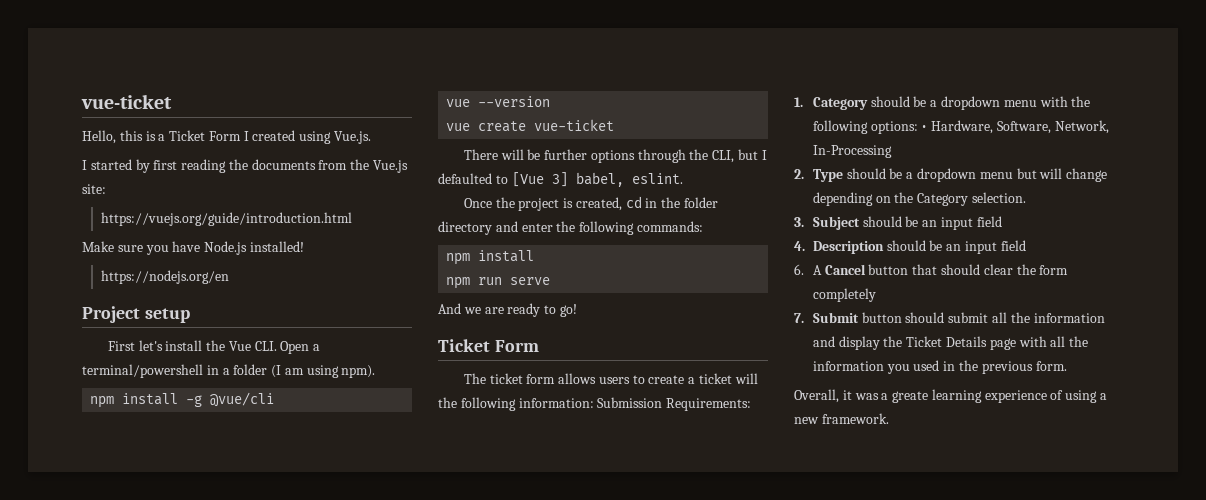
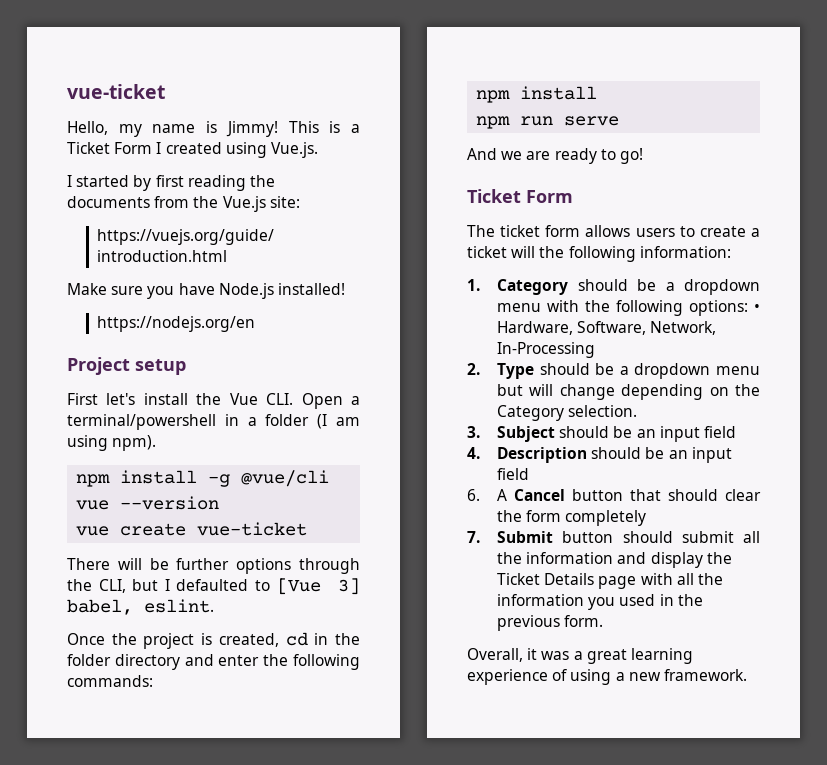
[119,130,143,141] this -> [118,121,319,137] my name is Jimmy! This
[597,397,752,411] Submission Requirements: -> (731, 252) none
[892,391,929,403] greate -> [586,649,627,664] great

